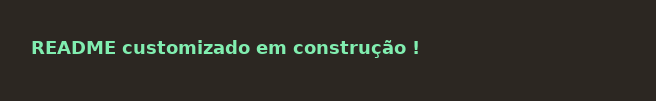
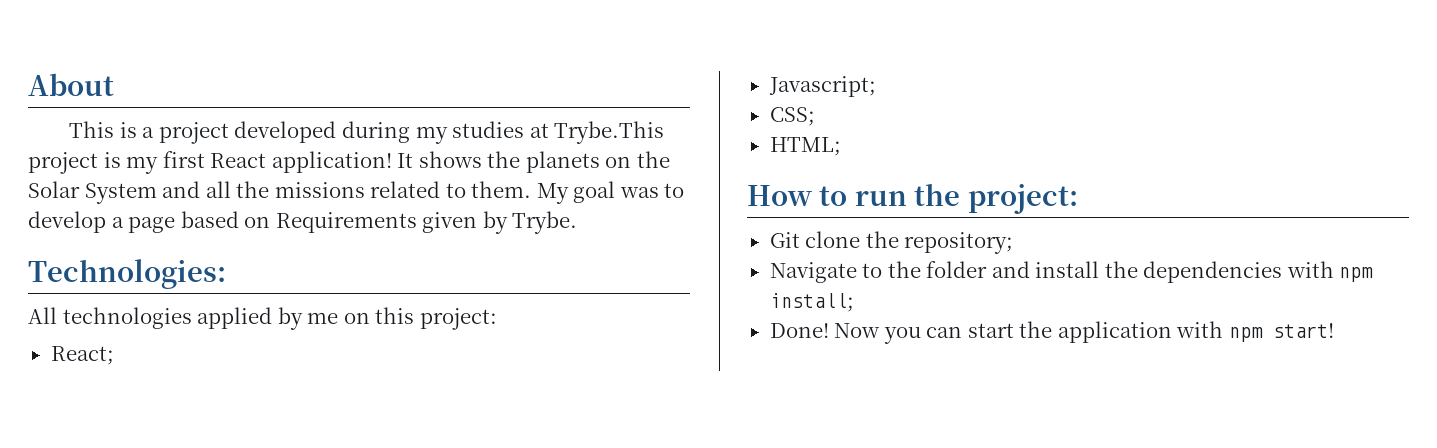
[31,40,420,58] README customizado em construção ! -> [28,73,114,96] [69,121,665,144] [28,151,670,174] [28,181,685,204] [28,211,578,234] [28,259,226,289] [28,307,497,330] [50,346,114,365] [768,76,876,97] [769,107,815,126] [769,137,841,156] [747,183,1078,214] [769,231,1014,254] [769,261,1374,283] [769,293,854,312] [769,321,1334,344] About // This is a project developed during my studies at Trybe.This project is my first React application! It shows the planets on the Solar System and all the missions related to them. My goal was to develop a page based on Requirements given by Trybe. // Technologies: // All technologies applied by me on this project: // React; // Javascript; // CSS; // HTML; // How to run the project: // Git clone the repository; // Navigate to the folder and install the dependencies with npm install; // Done! Now you can start the application with npm start!

